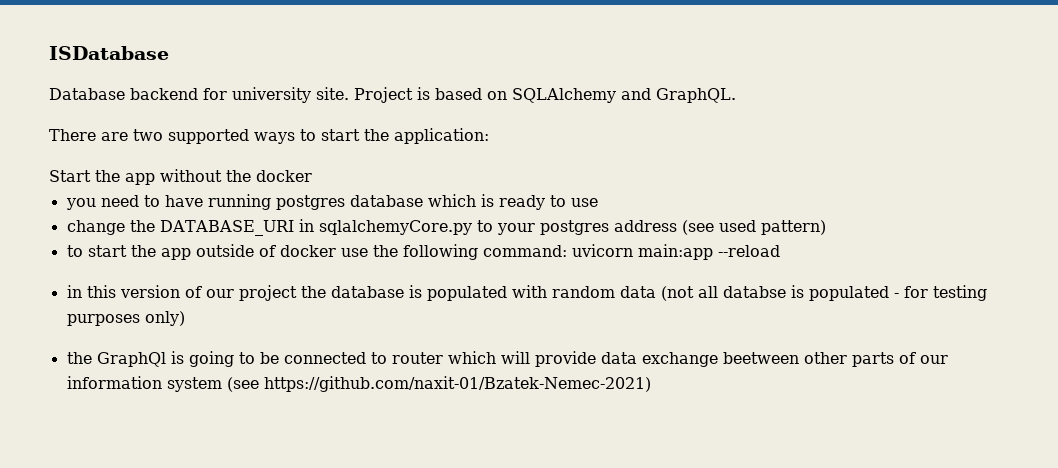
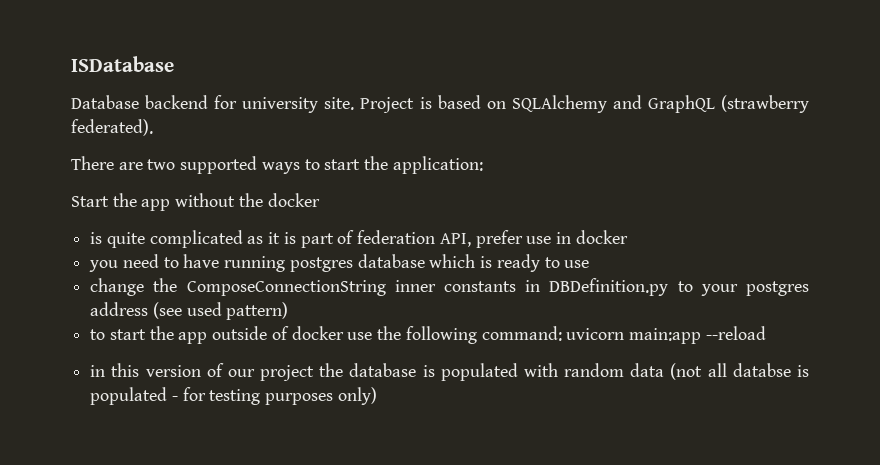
[656,88,736,103] GraphQL. -> [647,95,810,113] [71,119,153,136] GraphQL (strawberry federated).
(312, 176) none -> [90,230,628,248] // is quite complicated as it is part of federation API, prefer use in docker
[159,219,472,236] DATABASE_URI in sqlalchemyCore.py -> [186,278,669,296] ComposeConnectionString inner constants in DBDefinition.py
[66,351,948,367] [66,376,651,392] // the GraphQl is going to be connected to router which will provide data exchange beetween other parts of our information system (see https://github.com/naxit-01/Bzatek-Nemec-2021) -> (377, 396) none

